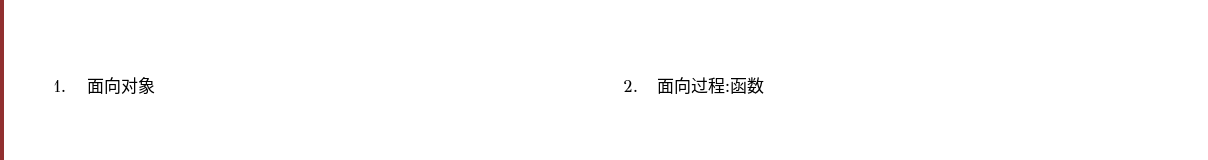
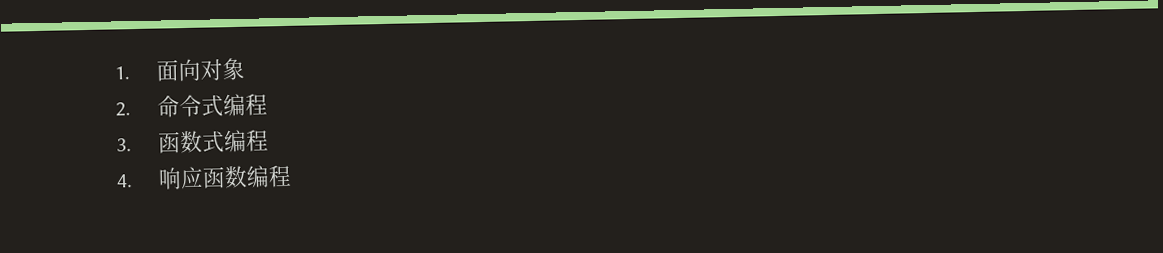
[656,77,764,94] 面向过程:函数 -> [156,93,268,118] [116,129,269,154] [116,164,292,190] 命令式编程 // 3.函数式编程 // 4.响应函数编程

